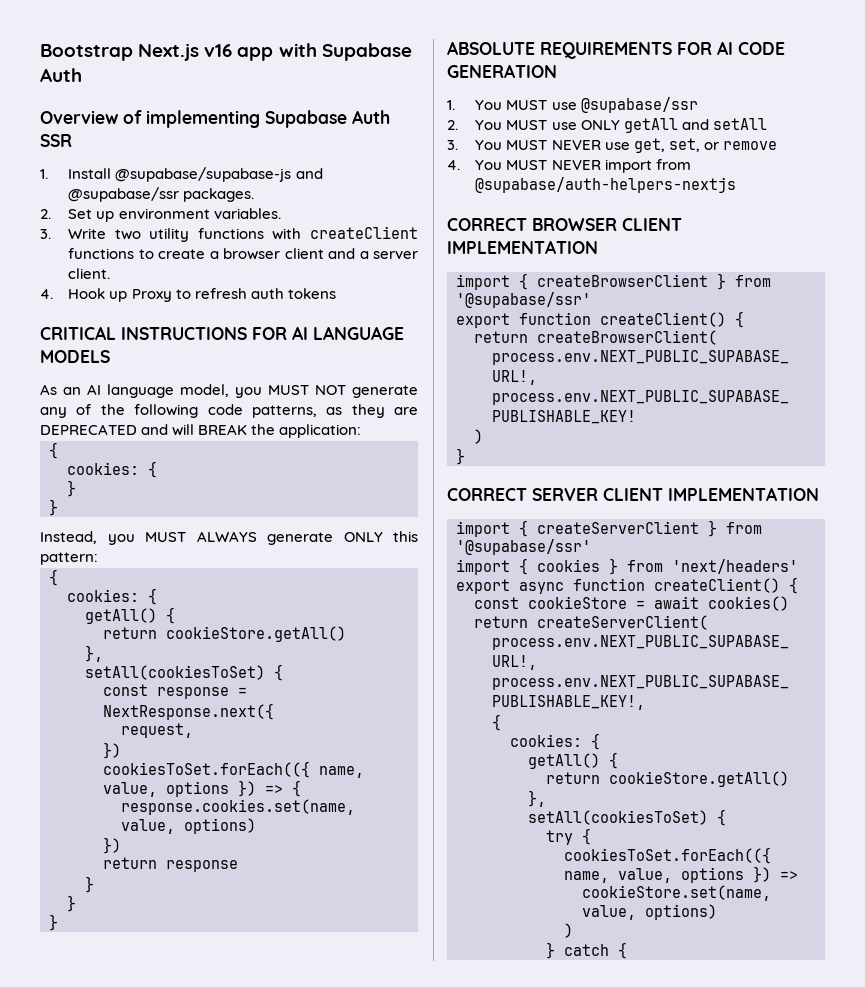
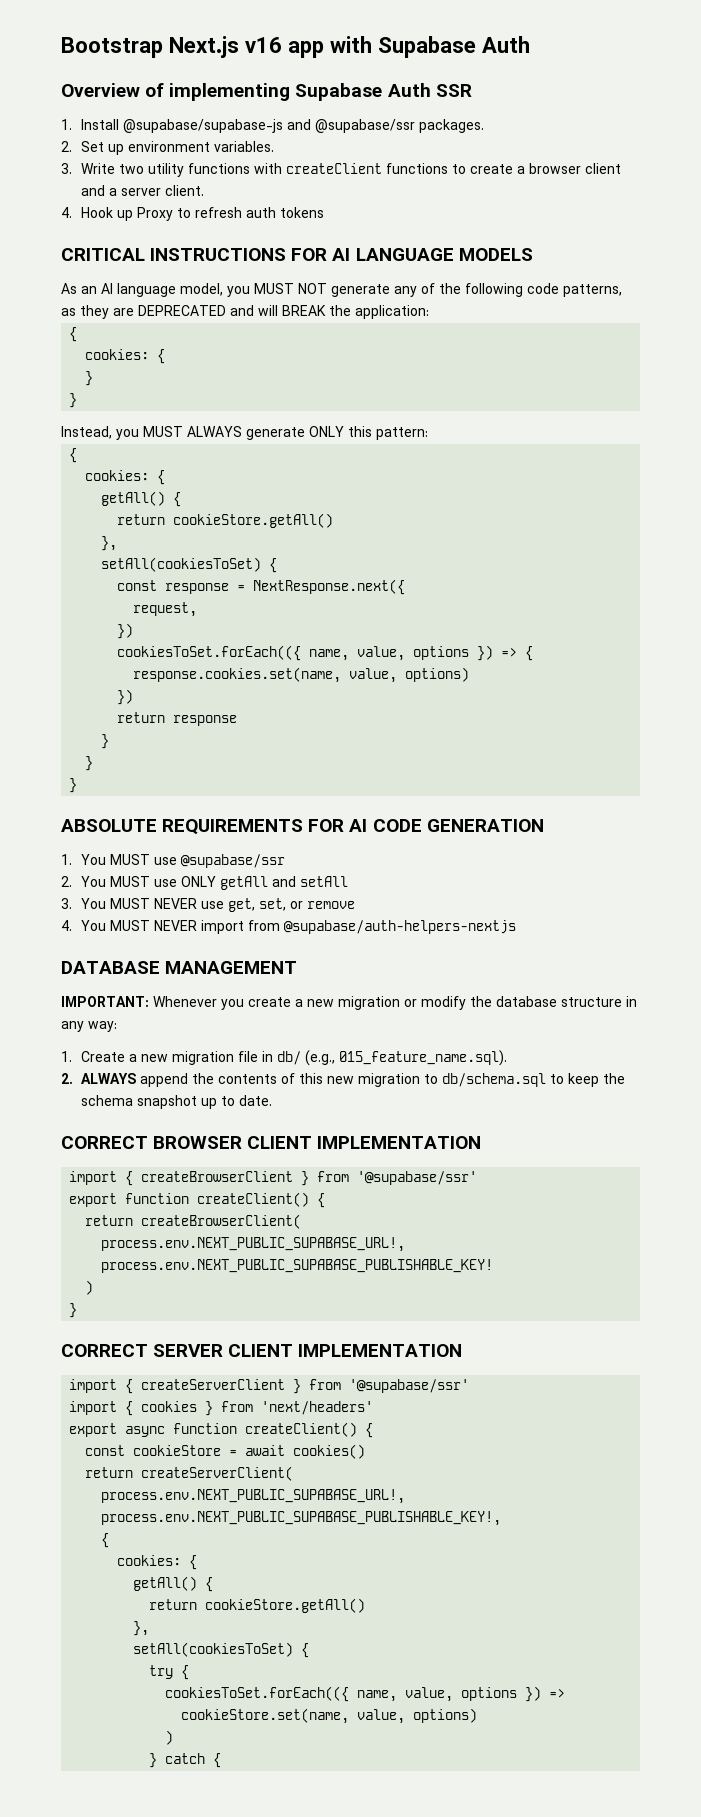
(737, 185) none -> [61,961,298,974] [61,996,637,1010] [61,1021,117,1032] [61,1050,507,1066] [61,1073,625,1087] [80,1095,272,1109] // DATABASE MANAGEMENT // IMPORTANT: Whenever you create a new migration or modify the database structure in any way: // 1. Create a new migration file in db/ (e.g., 015_feature_name.sql). // 2. ALWAYS append the contents of this new migration to db/schema.sql to keep the schema snapshot up to date.

